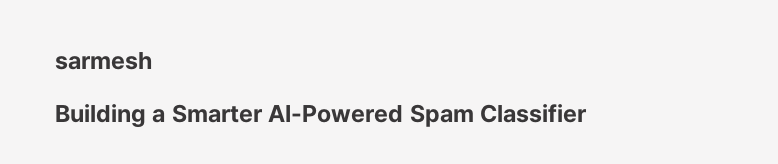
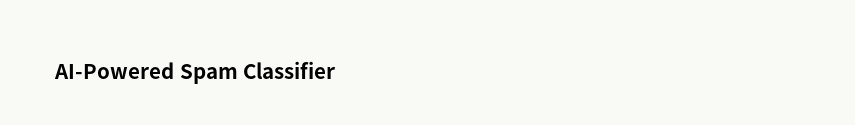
[55,52,152,70] [55,104,263,128] sarmesh // Building a Smarter -> (54, 70) none

